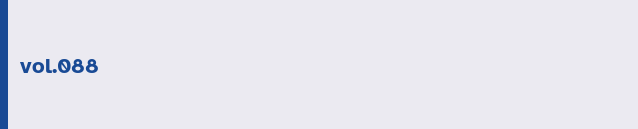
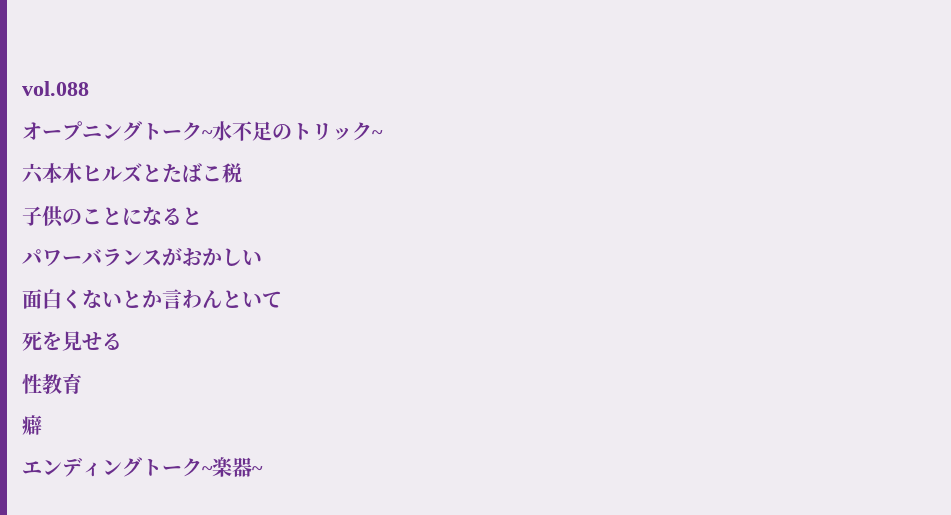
(99, 66) none -> [22,121,383,141] [22,163,242,184] [22,205,202,228] [22,248,262,267] [22,289,282,309] [22,331,122,351] [22,373,82,394] [22,415,42,435] [22,457,263,477] // オープニングトーク~水不足のトリック~ // 六本木ヒルズとたばこ税 // 子供のことになると // パワーバランスがおかしい // 面白くないとか言わんといて // 死を見せる // 性教育 // 癖 // エンディングトーク~楽器~

